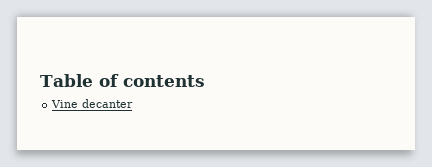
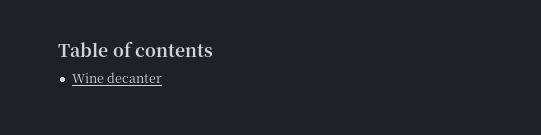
[51,100,79,108] Vine -> [71,73,104,83] Wine

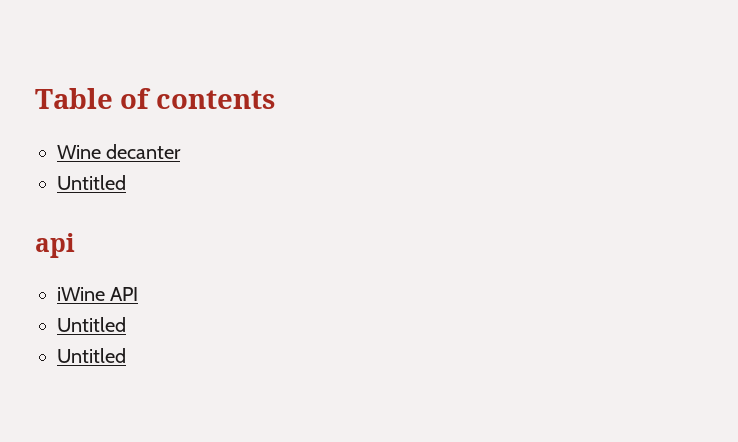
(163, 77) none -> [57,175,126,190] [35,233,75,258] [57,287,139,301] [57,317,126,332] [57,348,126,363] // Untitled // api // iWine API // Untitled // Untitled

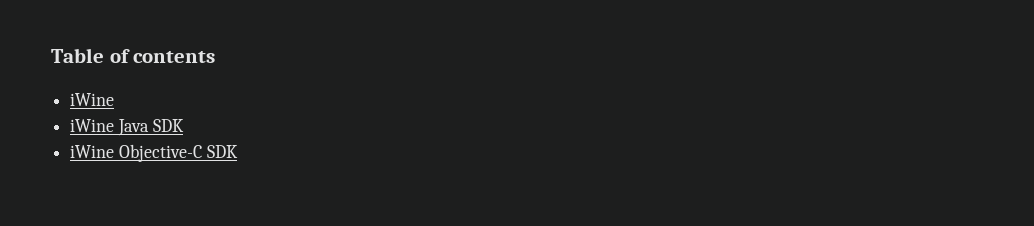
[57,144,182,159] [57,175,126,190] [35,233,75,258] [57,287,139,301] [57,317,126,332] [57,348,126,363] Wine decanter // Untitled // api // iWine API // Untitled // Untitled -> [70,93,115,106] [70,119,184,136] [70,144,238,162] iWine // iWine Java SDK // iWine Objective-C SDK

